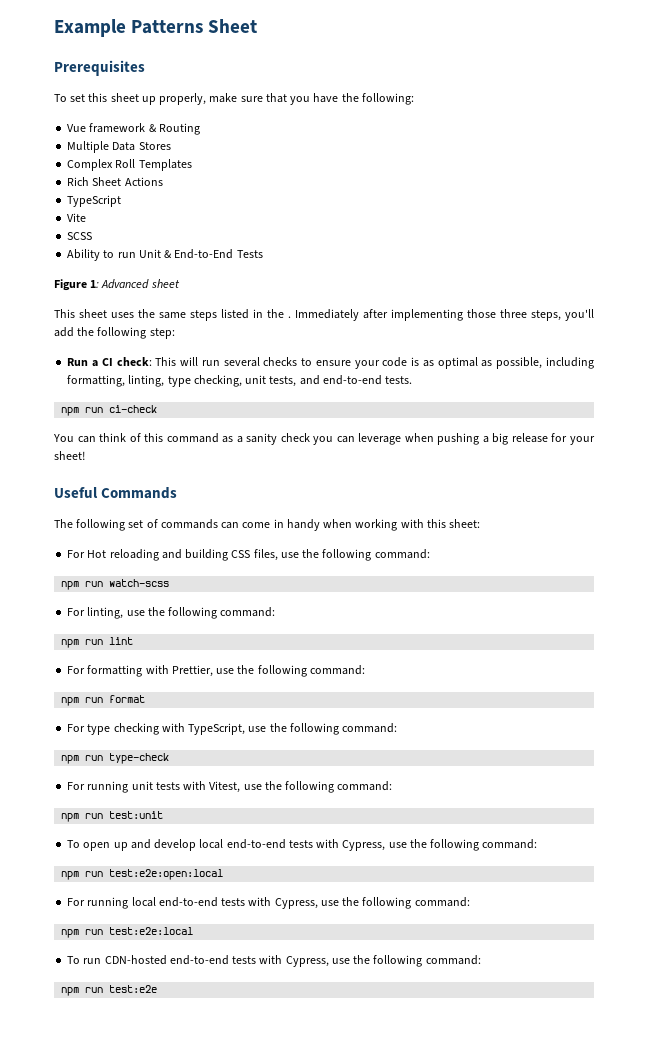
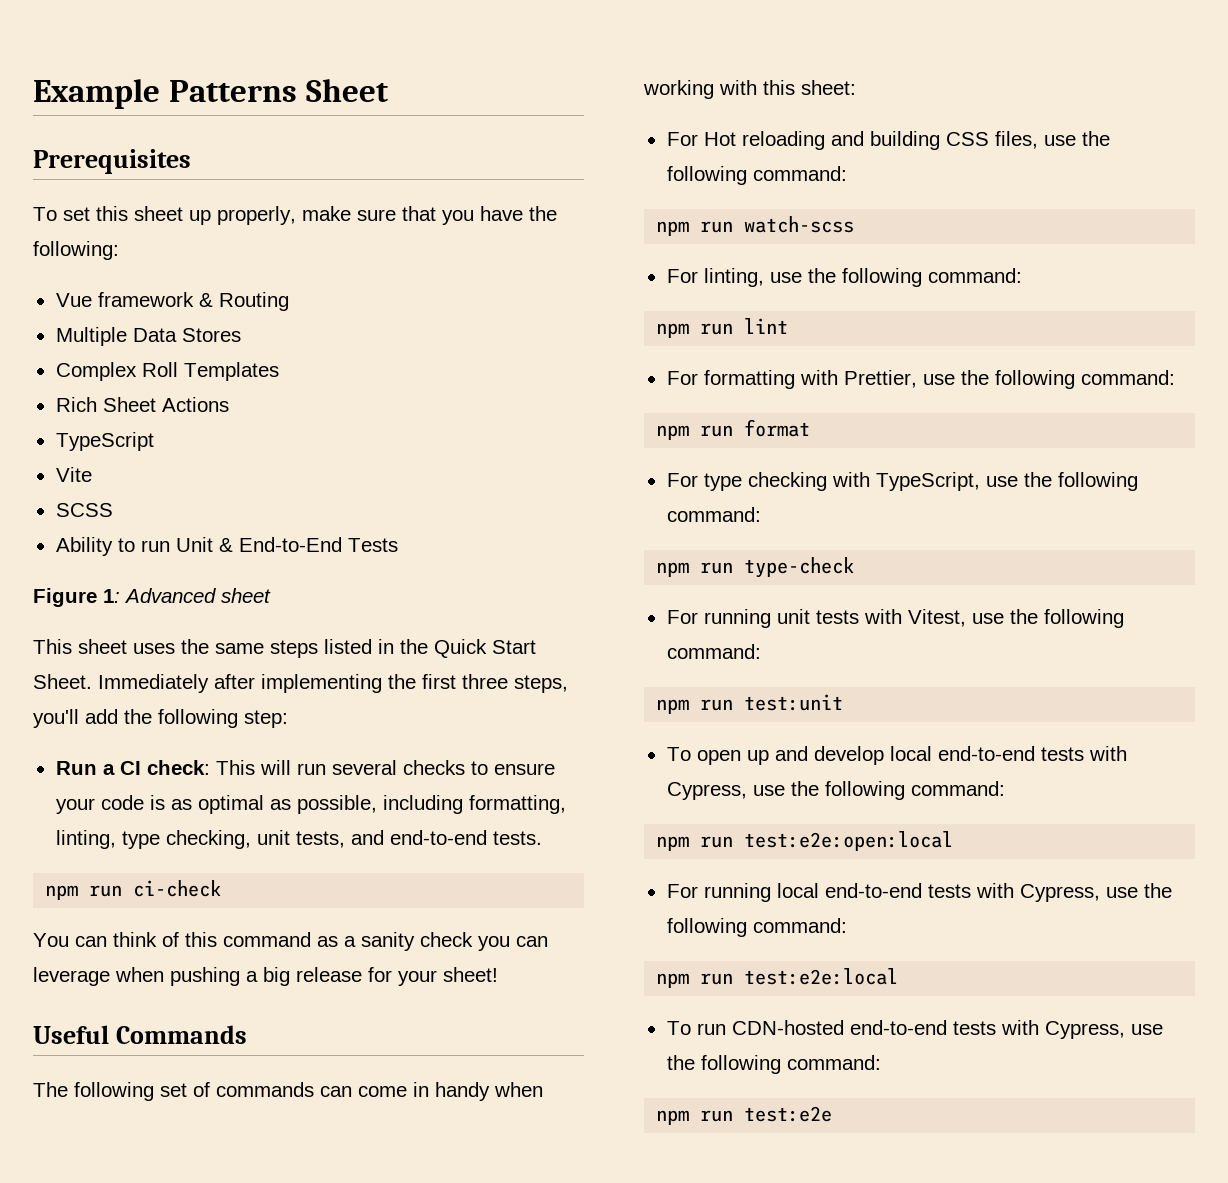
[288,316,291,318] . -> [434,639,536,658] [33,674,92,689] Quick Start Sheet.
[467,309,496,318] those -> [388,674,456,689] the first

